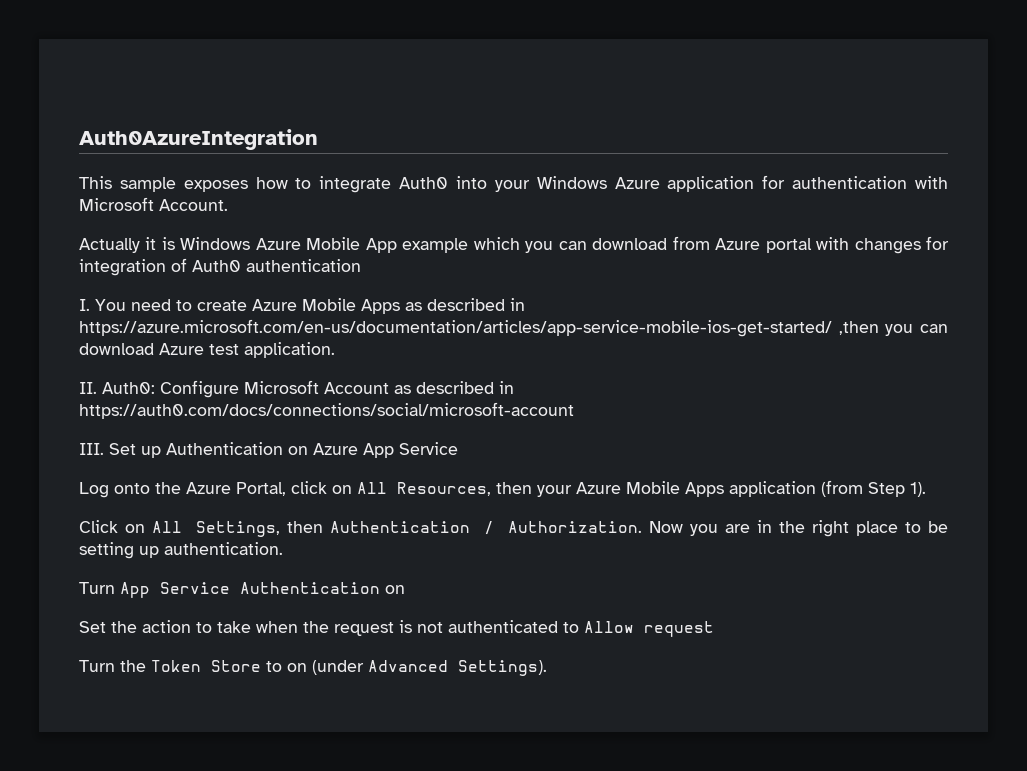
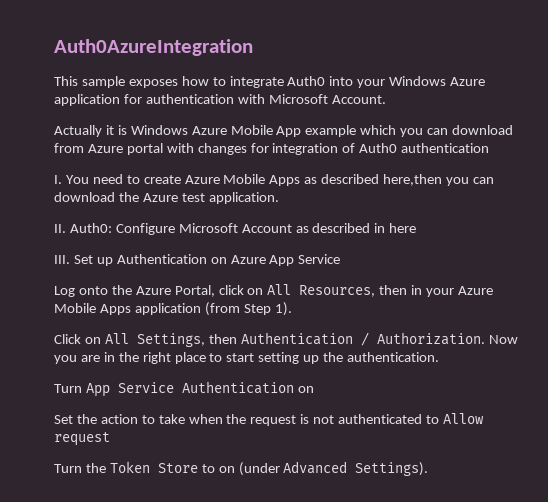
[510,298,525,311] [79,319,948,337] [79,343,154,355] in https://azure.microsoft.com/en-us/documentation/articles/app-service-mobile-ios-get-started/ ,then you can download -> [383,174,494,186] [54,192,139,202] here,then you can download the
[79,402,574,419] https://auth0.com/docs/connections/social/microsoft-account -> [389,223,417,233] here
(532, 488) none -> [411,285,423,295] in
[928,521,948,533] be -> [226,353,255,362] start
(159, 552) none -> [323,352,344,362] the

